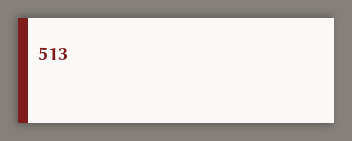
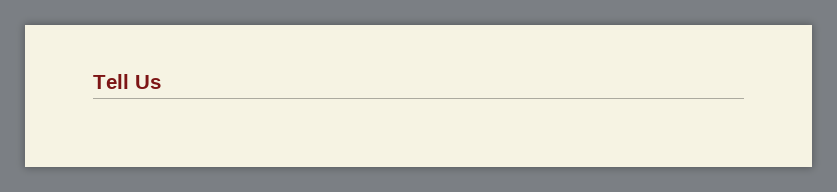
[38,47,68,60] 513 -> [93,74,161,89] Tell Us

